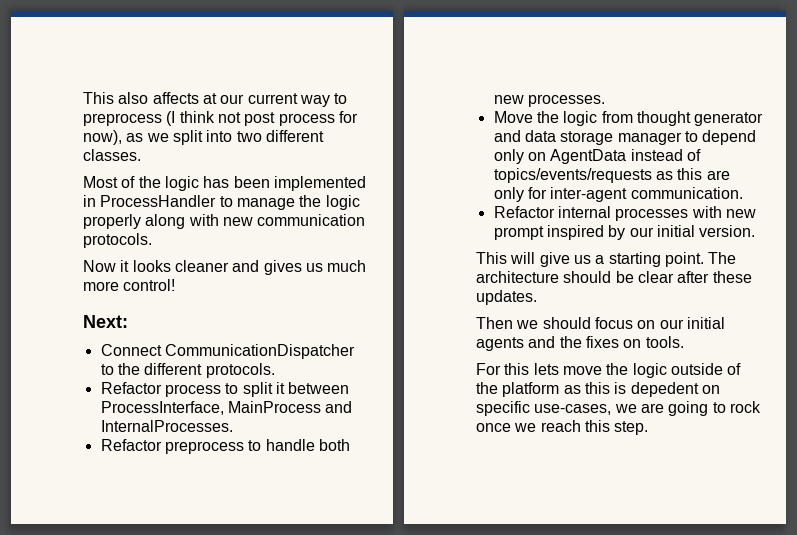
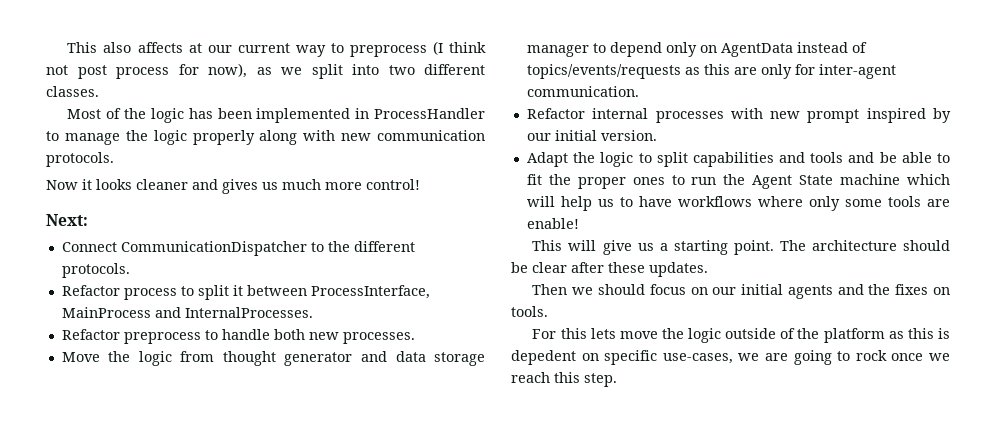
(756, 231) none -> [526,152,950,167] [526,174,950,189] [526,196,950,211] [526,218,579,229] // Adapt the logic to split capabilities and tools and be able to fit the proper ones to run the Agent State machine which will help us to have workflows where only some tools are enable!

